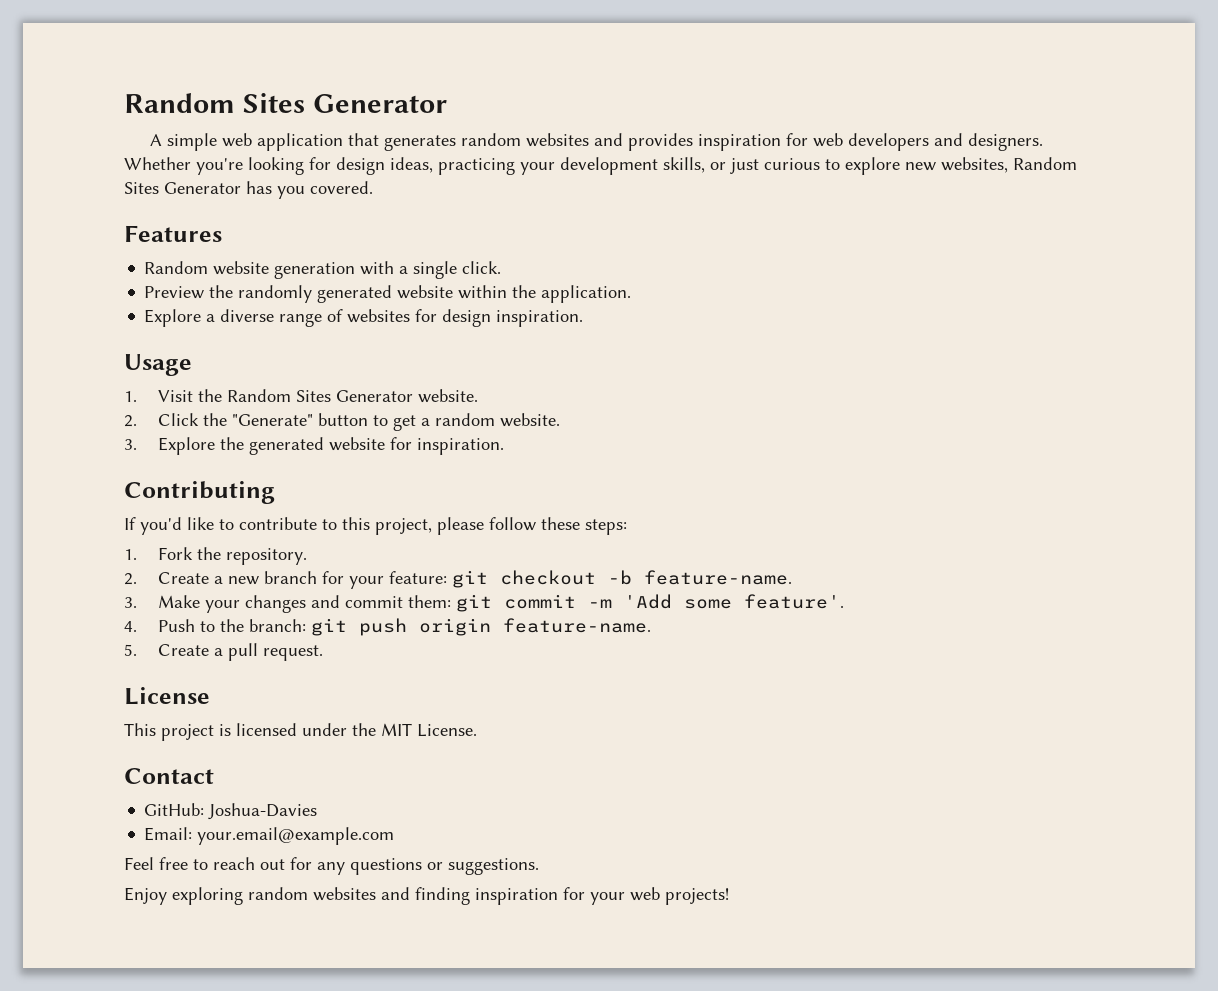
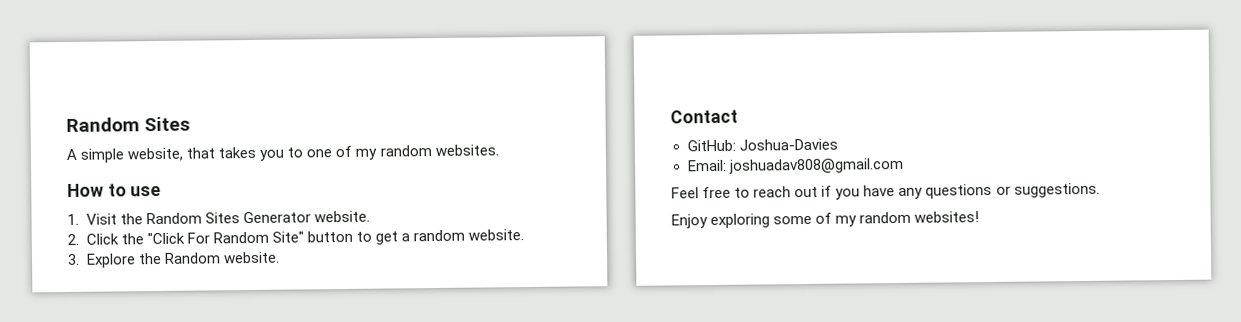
[124,93,447,113] Random Sites Generator -> [66,116,191,132] Random Sites
[222,133,1044,151] [124,157,1077,175] [124,181,373,199] [124,225,222,242] [144,261,502,279] [144,285,632,303] [144,309,584,327] [124,354,192,376] web application that generates random websites and provides inspiration for web developers and designers. Whether you're looking for design ideas, practicing your development skills, or just curious to explore new websites, Random Sites Generator has you covered. // Features // Random website generation with a single click. // Preview the randomly generated website within the application. // Explore a diverse range of websites for design inspiration. // Usage -> [127,144,499,162] [67,183,162,197] website, that takes you to one of my random websites. // How to use
[231,414,313,426] "Generate" -> [146,231,304,245] "Click For Random Site"
[248,437,504,455] [124,481,275,504] [124,517,627,535] [124,547,307,565] [124,570,792,589] [124,594,844,613] [124,618,651,636] [124,643,323,661] [124,687,210,705] [124,723,477,741] generated website for inspiration. // Contributing // If you'd like to contribute to this project, please follow these steps: // 1. Fork the repository. // 2. Create a new branch for your feature: git checkout -b feature-name. // 3. Make your changes and commit them: git commit -m 'Add some feature'. // 4. Push to the branch: git push origin feature-name. // 5. Create a pull request. // License // This project is licensed under the MIT License. -> [163,251,280,264] Random website.
[197,827,395,845] your.email@example.com -> [727,157,904,174] joshuadav808@gmail.com
[290,857,312,870] for -> [821,185,896,200] if you have
[248,887,729,905] random websites and finding inspiration for your web projects! -> [773,211,980,227] some of my random websites!

